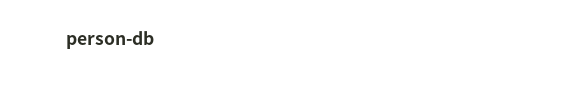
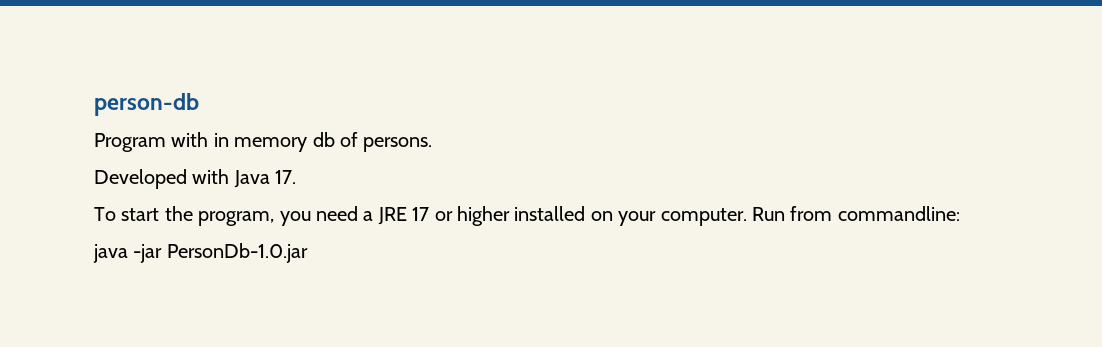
(154, 40) none -> [94,132,433,152] [94,169,297,189] [94,206,960,226] [93,243,308,263] // Program with in memory db of persons. // Developed with Java 17. // To start the program, you need a JRE 17 or higher installed on your computer. Run from commandline: // java -jar PersonDb-1.0.jar

